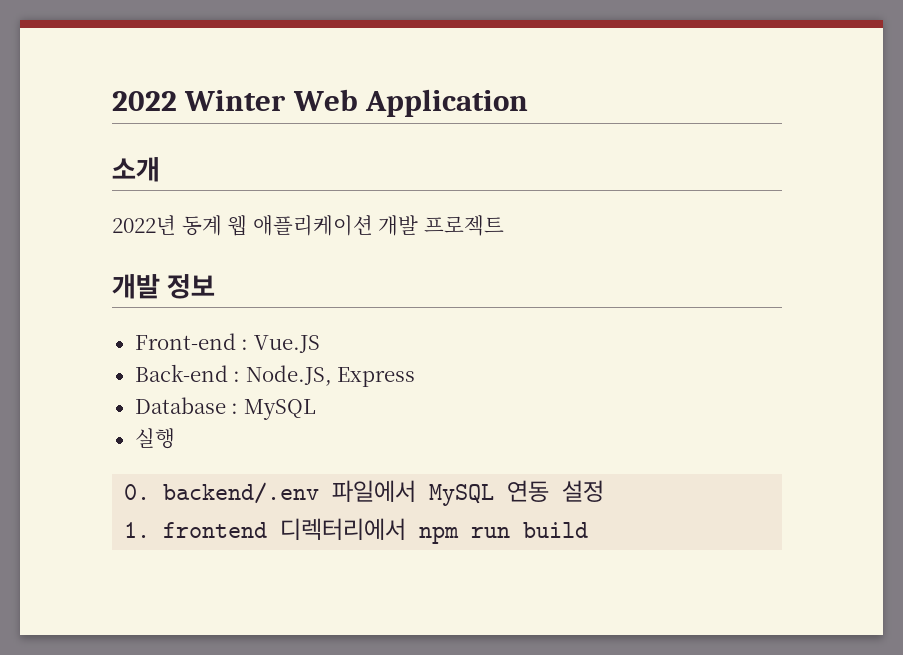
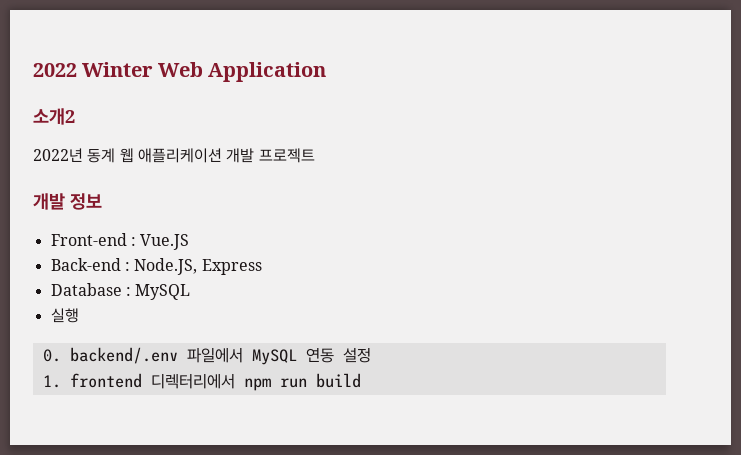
[112,157,160,182] 소개 -> [33,108,75,125] 소개2

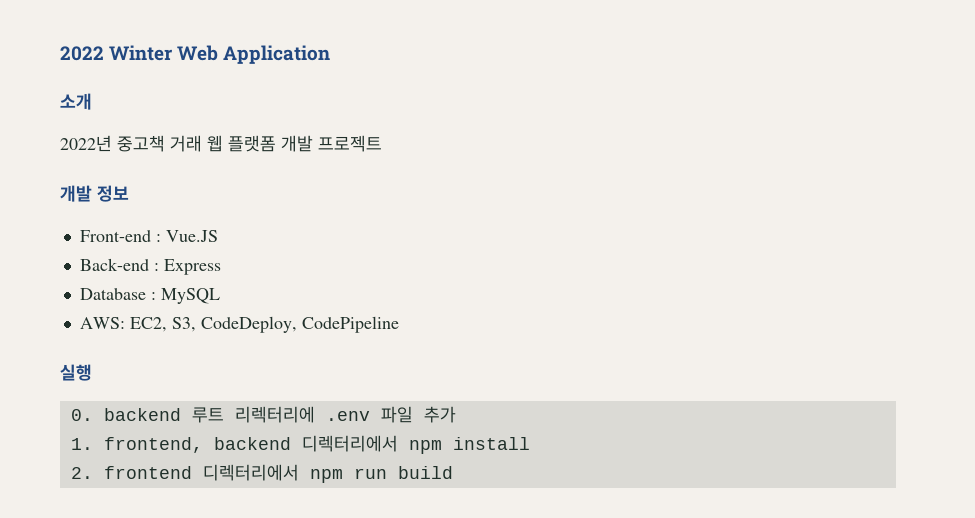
[33,108,75,125] 소개2 -> [60,93,92,110] 소개
[87,148,222,163] 동계 웹 애플리케이션 -> [117,135,276,152] 중고책 거래 웹 플랫폼
[134,258,198,275] Node.JS, -> (159, 267) none
[50,308,79,323] [42,347,371,365] [42,375,61,388] 실행 // 0. backend/.env 파일에서 MySQL 연동 설정 // 1. -> [79,316,399,333] [60,364,92,381] [70,406,456,423] [70,435,530,454] [70,467,93,479] AWS: EC2, S3, CodeDeploy, CodePipeline // 실행 // 0. backend 루트 리렉터리에 .env 파일 추가 // 1. frontend, backend 디렉터리에서 npm install // 2.

